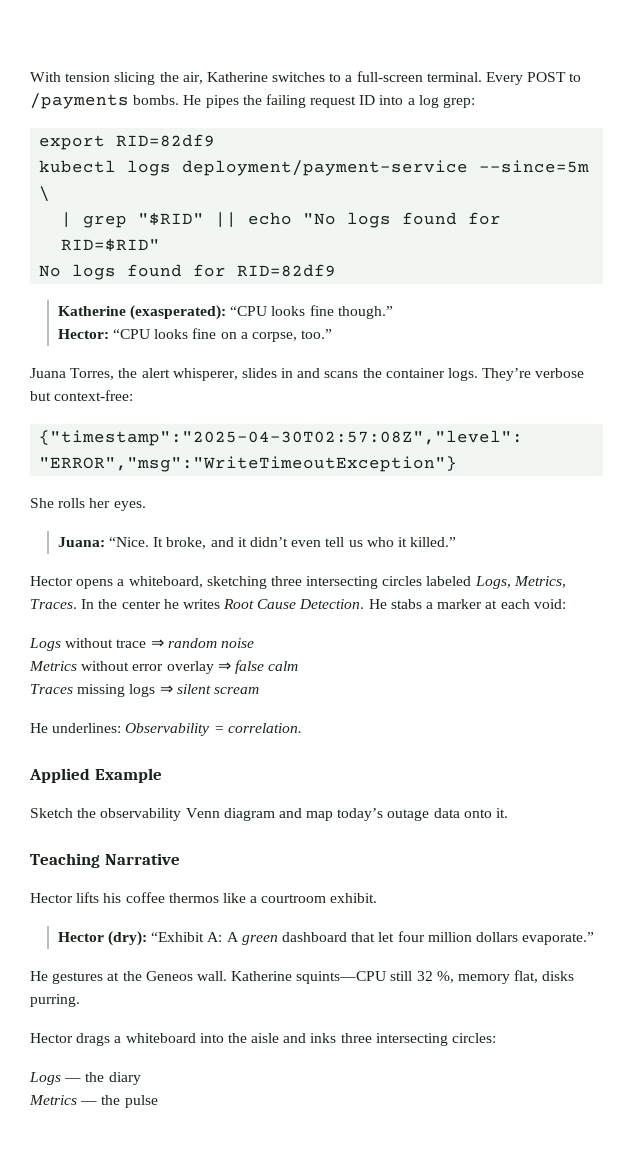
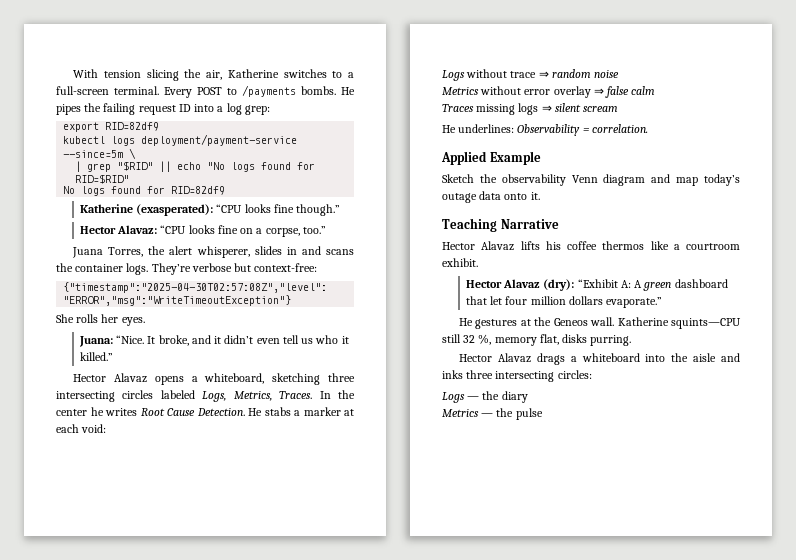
[57,329,109,339] Hector: -> [79,225,158,234] Hector Alavaz:
(73, 581) none -> [113,373,147,383] Alavaz
(73, 898) none -> [481,241,515,251] Alavaz
(104, 937) none -> [503,279,541,288] Alavaz
(73, 1038) none -> [497,353,531,363] Alavaz

